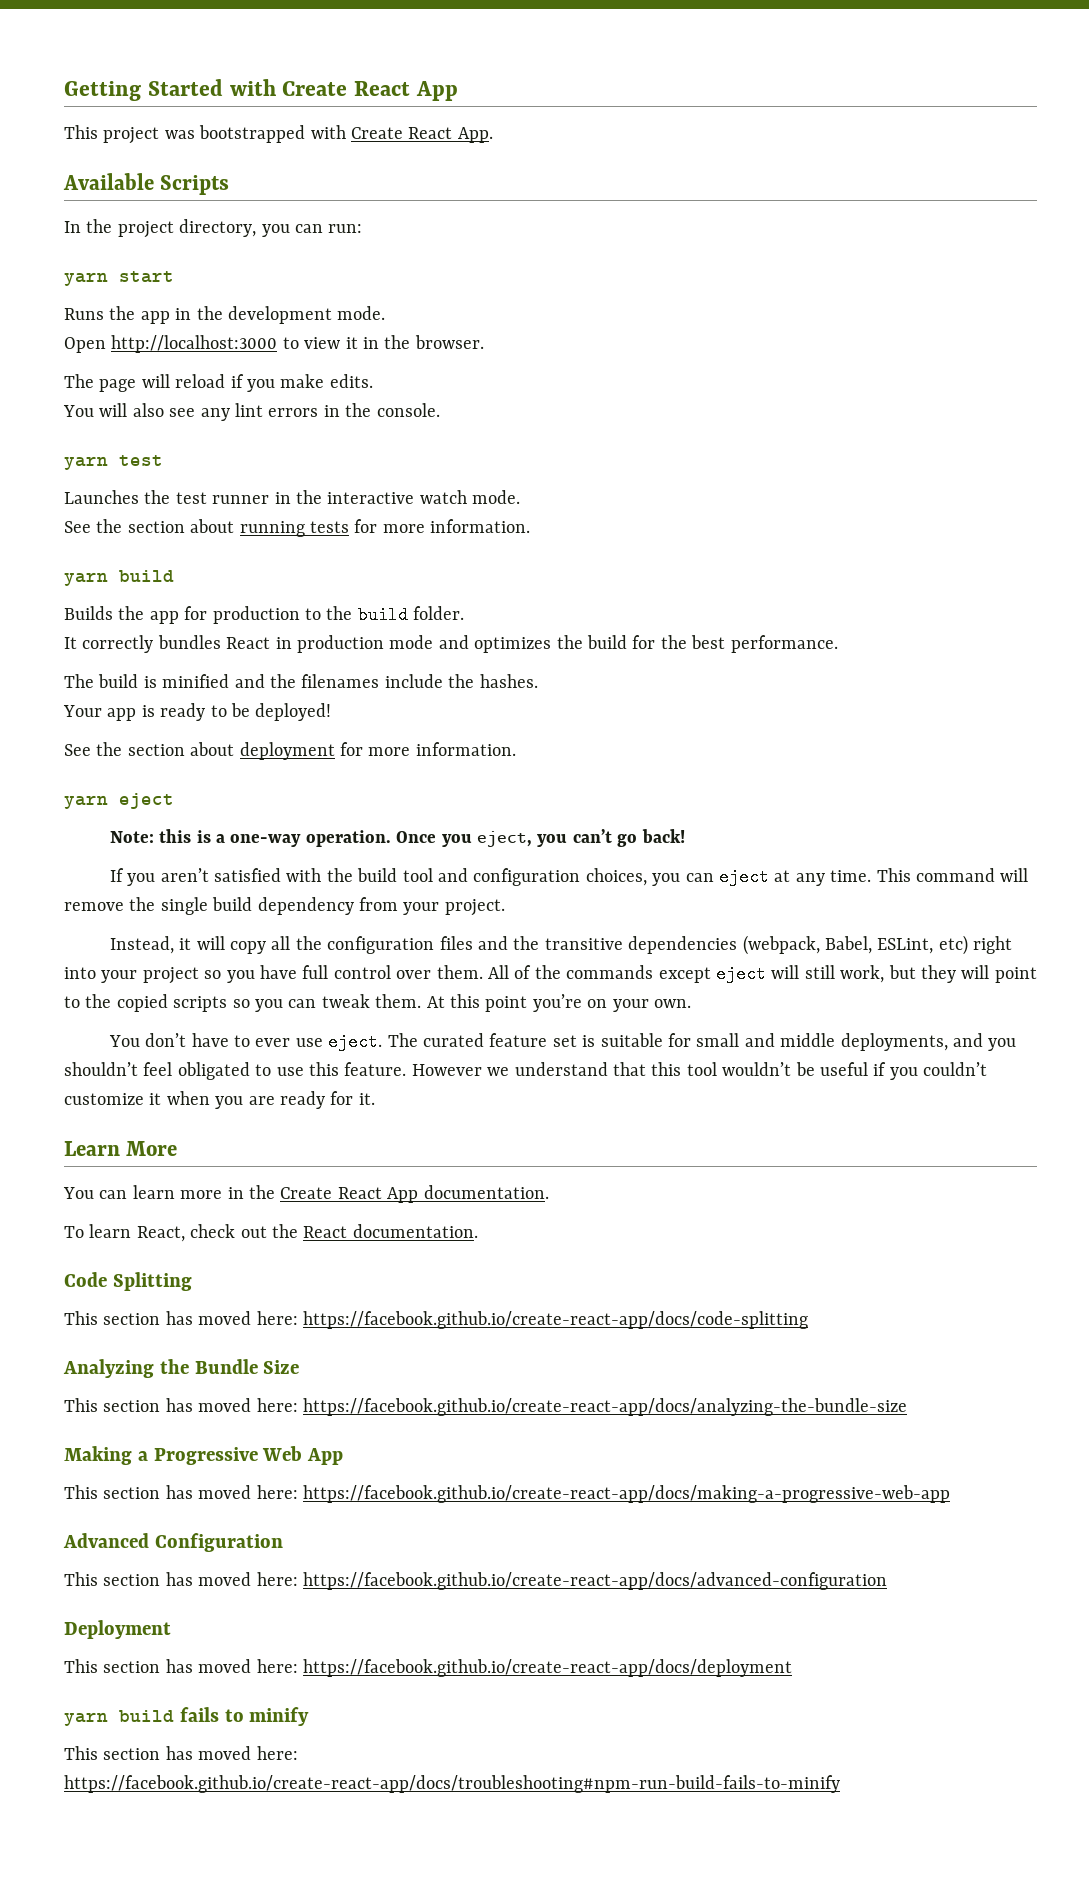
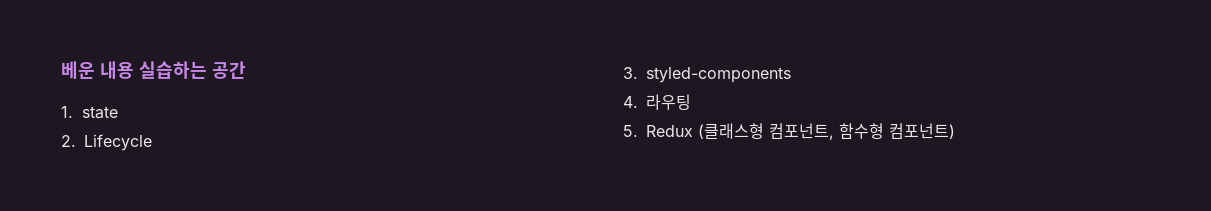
[64,79,458,101] [64,125,493,144] [63,173,230,195] [64,219,363,238] [64,271,174,286] [64,306,386,324] [64,335,484,353] [64,374,373,392] [63,403,440,421] [64,455,163,470] [64,490,521,504] [64,519,531,537] [64,570,174,586] [64,606,465,624] [64,635,838,653] [64,674,538,688] [63,703,332,721] [64,742,516,760] [64,793,174,809] [109,829,685,847] [109,868,1029,886] [64,897,505,916] [109,935,1013,955] [64,965,1037,984] [64,994,691,1012] [108,1033,1017,1051] [64,1062,988,1080] [64,1091,375,1109] [64,1141,178,1156] [63,1185,549,1203] [64,1224,478,1242] [64,1272,192,1291] [64,1311,808,1329] [63,1359,300,1378] [64,1398,907,1416] [64,1446,344,1465] [64,1485,950,1503] [63,1533,283,1552] [64,1572,887,1590] [64,1620,171,1639] [64,1659,792,1677] [64,1707,310,1726] [64,1746,298,1760] [64,1775,840,1793] Getting Started with Create React App // This project was bootstrapped with Create React App. // Available Scripts // In the project directory, you can run: // yarn start // Runs the app in the development mode. // Open http://localhost:3000 to view it in the browser. // The page will reload if you make edits. // You will also see any lint errors in the console. // yarn test // Launches the test runner in the interactive watch mode. // See the section about running tests for more information. // yarn build // Builds the app for production to the build folder. // It correctly bundles React in production mode and optimizes the build for the best performance. // The build is minified and the filenames include the hashes. // Your app is ready to be deployed! // See the section about deployment for more information. // yarn eject // Note: this is a one-way operation. Once you eject, you can’t go back! // If you aren’t satisfied with the build tool and configuration choices, you can eject at any time. This command will remove the single build dependency from your project. // Instead, it will copy all the configuration files and the transitive dependencies (webpack, Babel, ESLint, etc) right into your project so you have full control over them. All of the commands except eject will still work, but they will point to the copied scripts so you can tweak them. At this point you’re on your own. // You don’t have to ever use eject. The curated feature set is suitable for small and middle deployments, and you shouldn’t feel obligated to use this feature. However we understand that this tool wouldn’t be useful if you couldn’t customize it when you are ready for it. // Learn More // You can learn more in the Create React App documentation. // To learn React, check out the React documentation. // Code Splitting // This section has moved here: https://facebook.github.io/create-react-app/docs/code-splitting // Analyzing the Bundle Size // This section has moved here: https://facebook.github.io/create-react-app/docs/analyzing-the-bundle-size // Making a Progressive Web App // This section has moved here: https://facebook.github.io/create-react-app/docs/making-a-progressive-web-app // Advanced Configuration // This section has moved here: https://facebook.github.io/create-react-app/docs/advanced-configuration // Deployment // This section has moved here: https://facebook.github.io/create-react-app/docs/deployment // yarn build fails to minify // This section has moved here: https://facebook.github.io/create-react-app/docs/troubleshooting#npm-run-build-fails-to-minify -> [61,61,246,79] [61,106,119,119] [61,134,152,151] [623,67,791,83] [623,94,691,110] [623,123,955,140] 베운 내용 실습하는 공간 // 1. state // 2. Lifecycle // 3. styled-components // 4. 라우팅 // 5. Redux (클래스형 컴포넌트, 함수형 컴포넌트)

